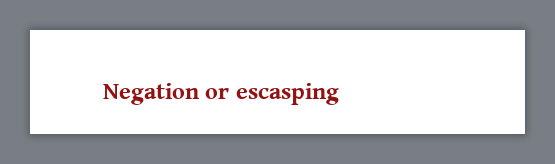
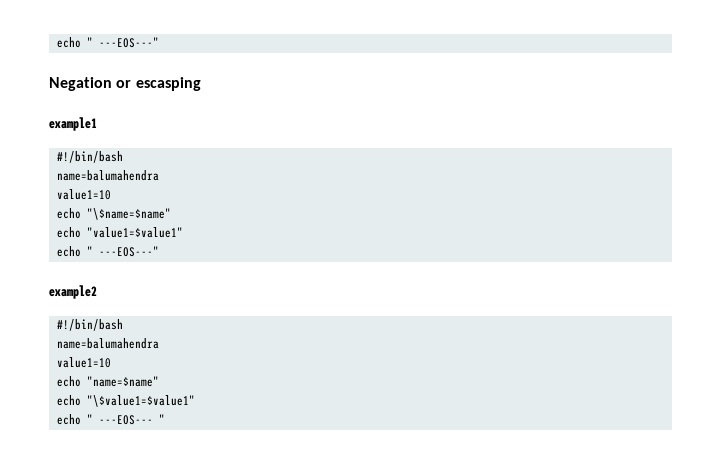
(103, 94) none -> [56,37,159,48] echo " ---EOS---" //
(339, 94) none -> [49,117,97,131] [56,151,123,163] [56,170,159,181] [56,189,111,200] [56,208,171,220] [56,227,183,238] [56,246,159,257] [49,285,97,299] [56,319,123,331] [56,338,159,349] [56,357,111,368] [56,376,159,387] [56,395,195,407] [56,414,165,425] // example1 // #!/bin/bash // name=balumahendra // value1=10 // echo "\$name=$name" // echo "value1=$value1" // echo " ---EOS---" // example2 // #!/bin/bash // name=balumahendra // value1=10 // echo "name=$name" // echo "\$value1=$value1" // echo " ---EOS--- "

